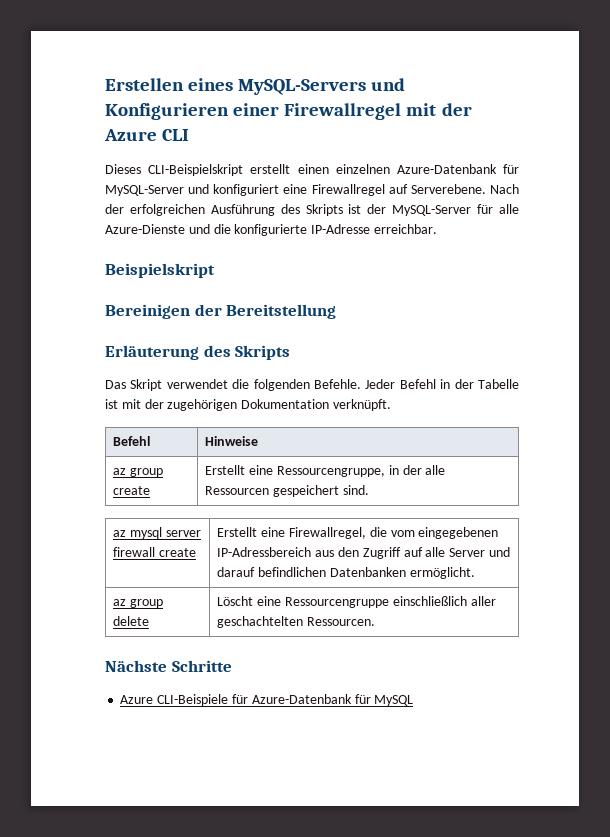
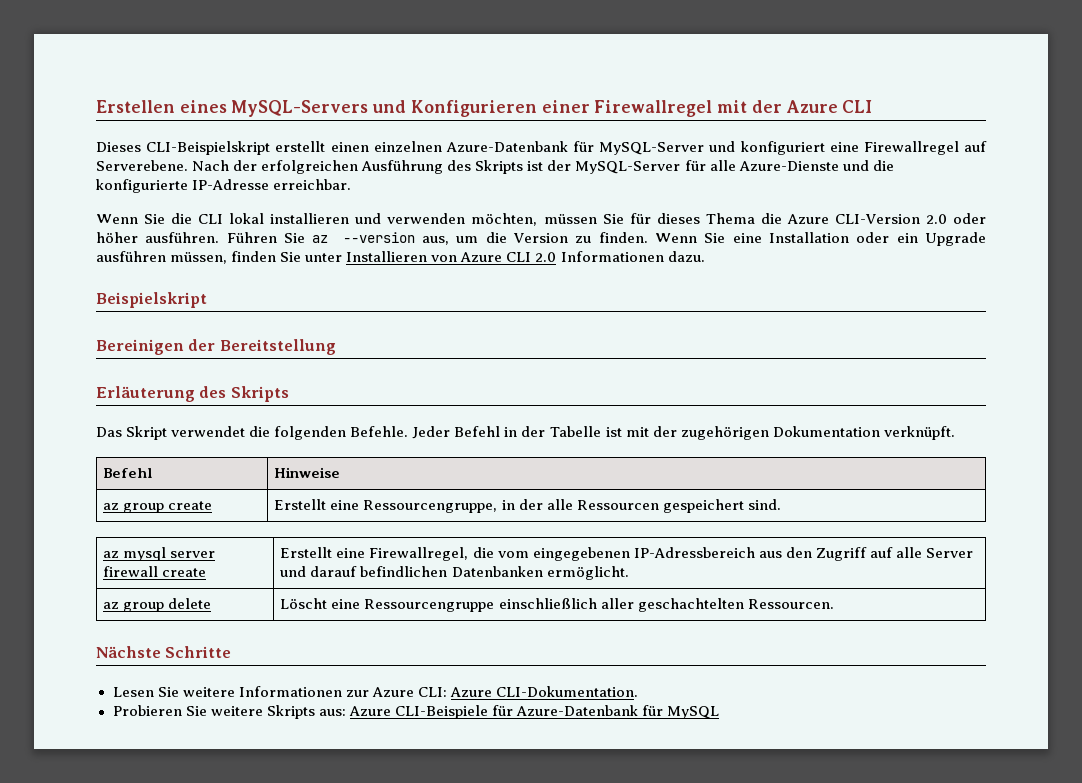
(437, 229) none -> [96,213,986,226] [96,232,987,246] [96,251,705,264] // Wenn Sie die CLI lokal installieren und verwenden möchten, müssen Sie für dieses Thema die Azure CLI-Version 2.0 oder höher ausführen. Führen Sie az --version aus, um die Version zu finden. Wenn Sie eine Installation oder ein Upgrade ausführen müssen, finden Sie unter Installieren von Azure CLI 2.0 Informationen dazu.
(232, 666) none -> [112,686,638,697] [112,705,346,719] Lesen Sie weitere Informationen zur Azure CLI: Azure CLI-Dokumentation. // Probieren Sie weitere Skripts aus:

